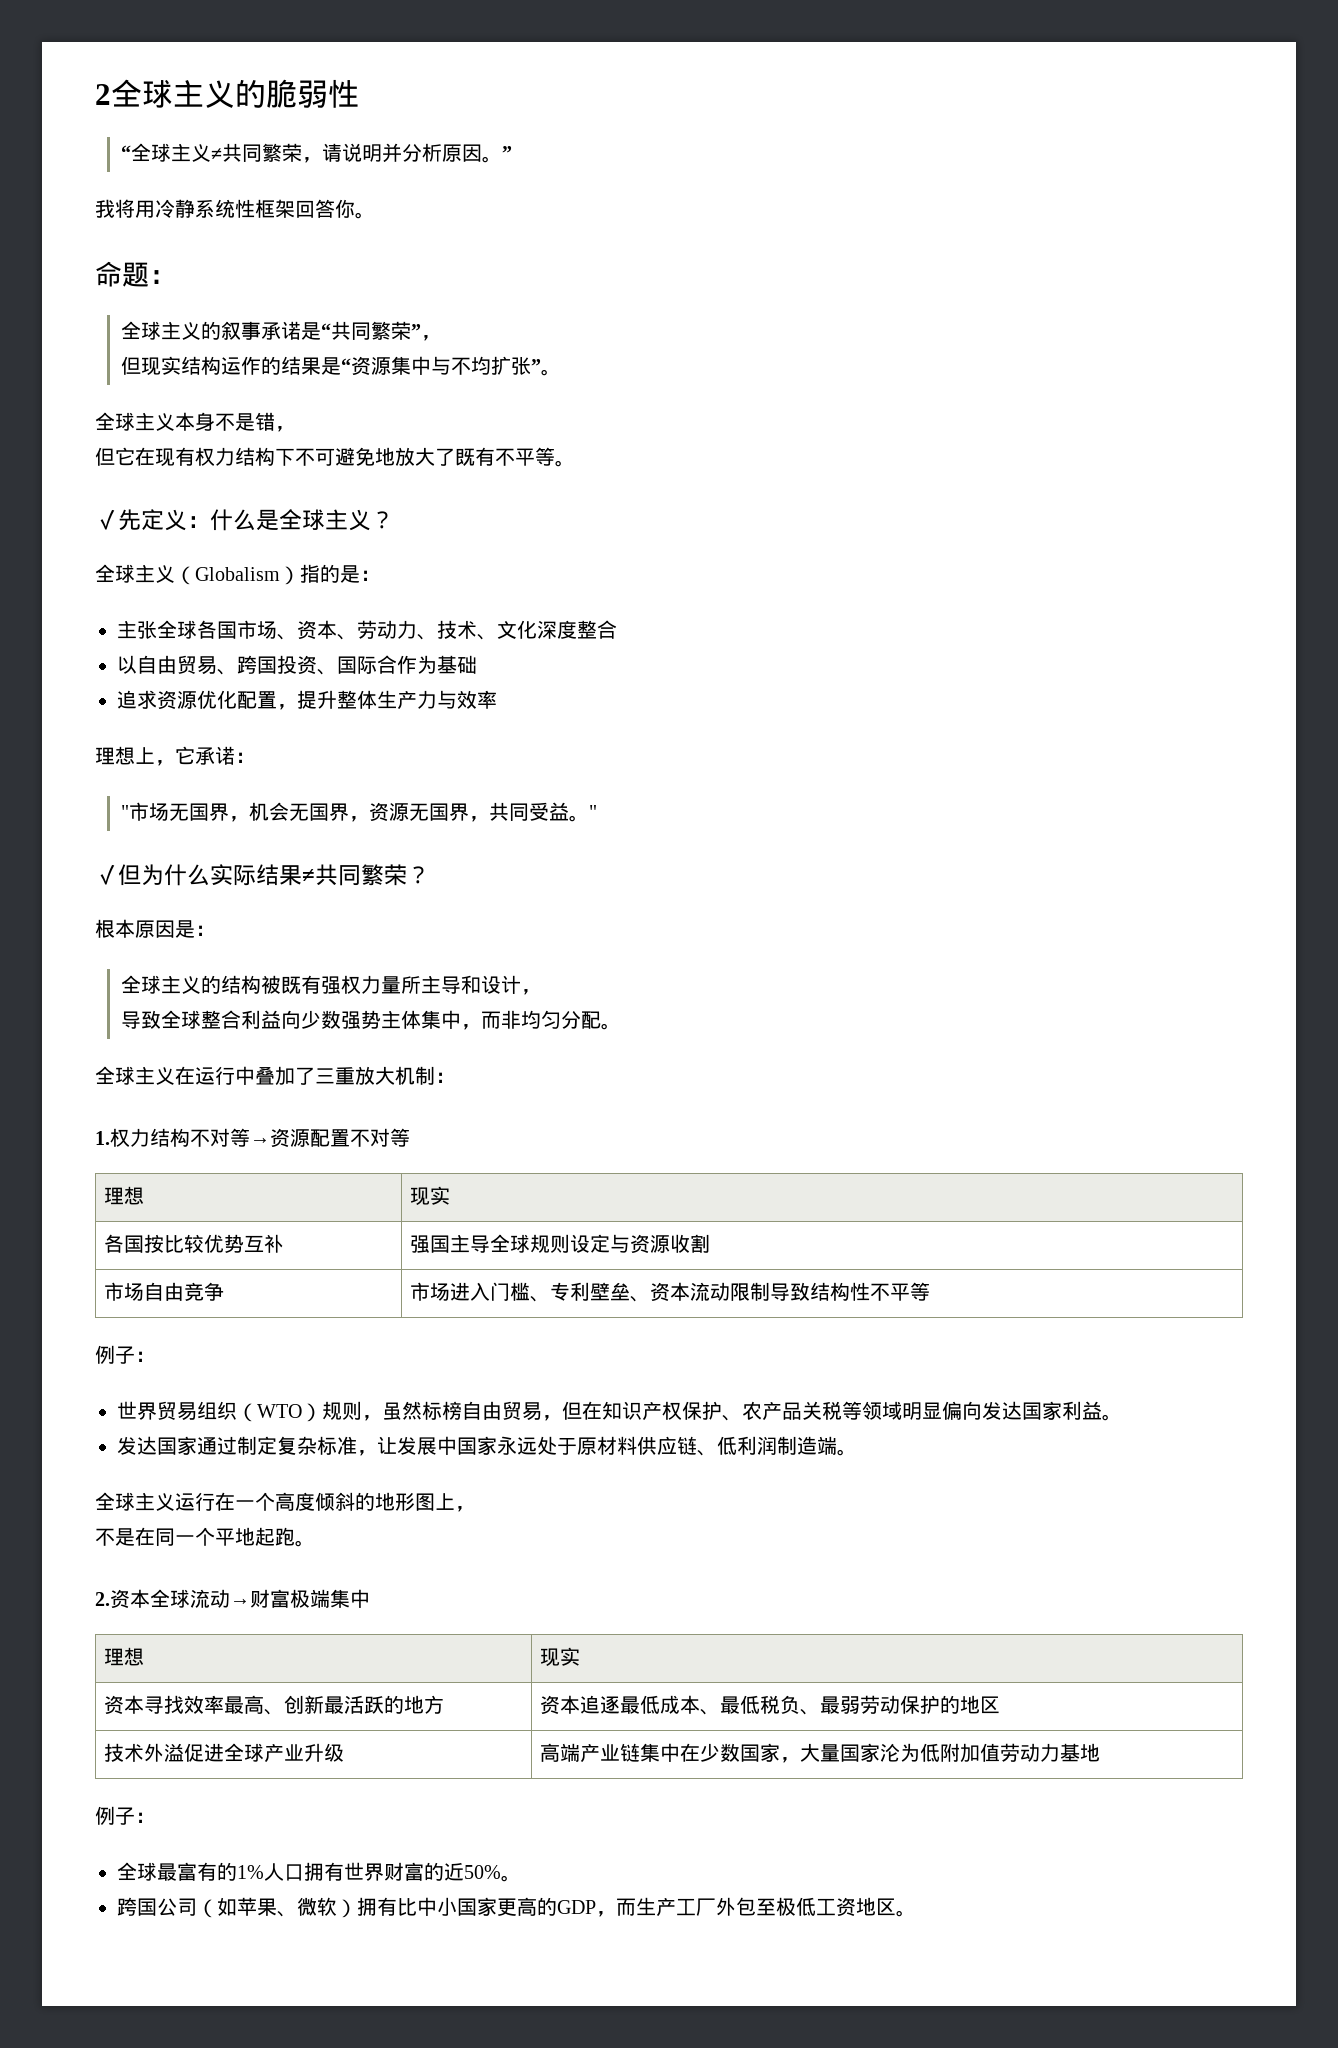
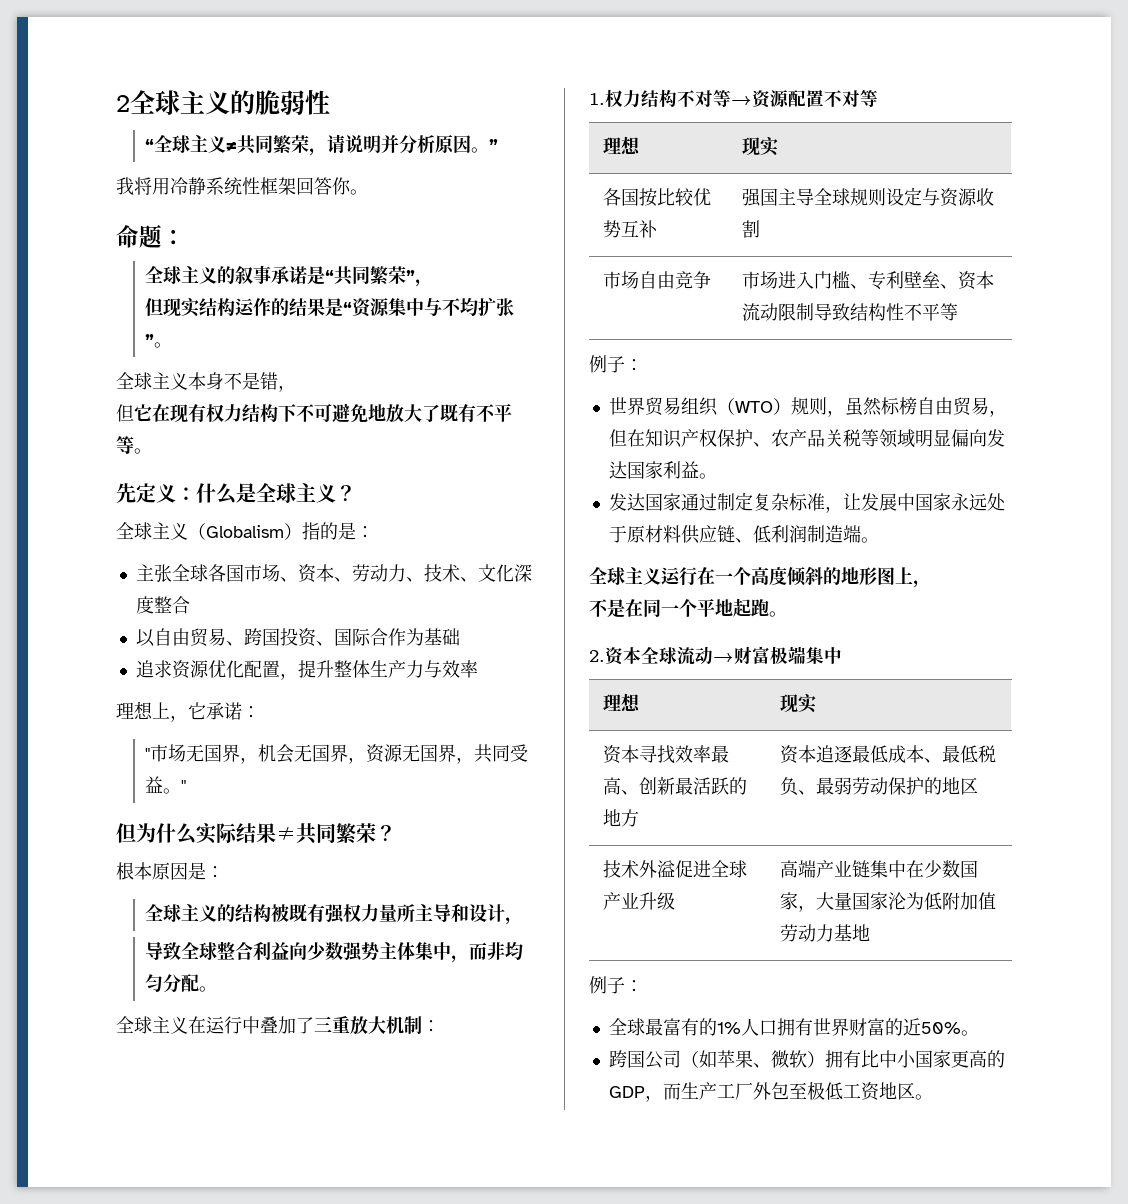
[95,509,118,530] ✓ -> (152, 451) none
[95,864,118,885] ✓ -> (187, 786) none

